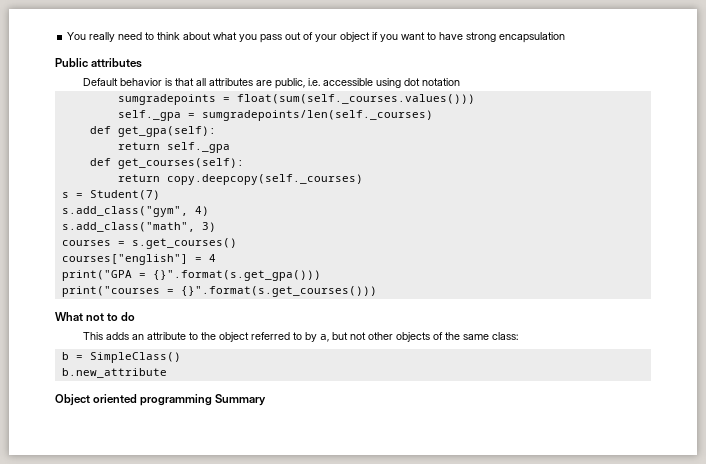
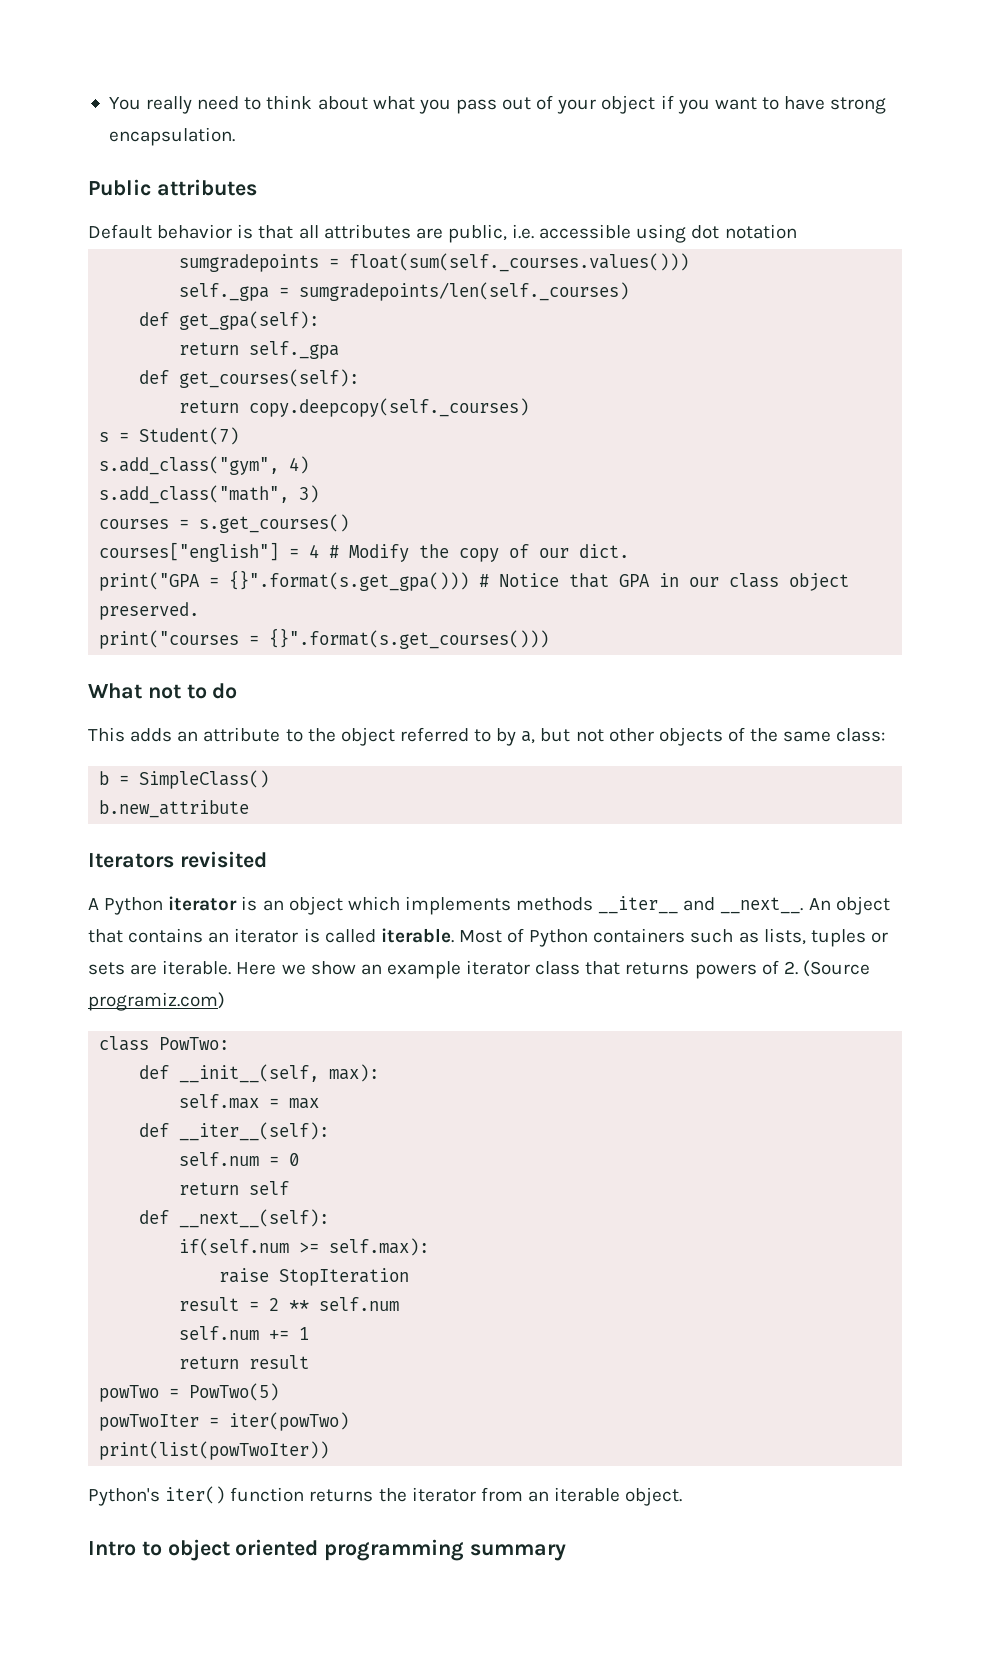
[499,32,566,43] encapsulation -> [108,127,235,146] encapsulation.
[61,270,321,281] // print("GPA = {}".format(s.get_gpa())) -> [329,544,630,562] [99,570,850,591] [99,602,200,620] # Modify the copy of our dict. // print("GPA = {}".format(s.get_gpa())) # Notice that GPA in our class object preserved.
[55,394,90,406] Object -> [88,851,267,868] [88,896,890,915] [88,928,888,947] [88,960,870,979] [88,992,225,1011] [99,1036,230,1051] [139,1064,380,1083] [179,1094,320,1109] [139,1122,330,1141] [179,1152,300,1166] [179,1181,290,1195] [139,1209,330,1228] [179,1238,430,1256] [219,1268,410,1286] [179,1297,400,1311] [179,1326,310,1340] [179,1355,310,1369] [99,1383,280,1402] [99,1412,350,1431] [99,1441,330,1460] [88,1486,683,1506] [88,1539,230,1561] Iterators revisited // A Python iterator is an object which implements methods __iter__ and __next__. An object that contains an iterator is called iterable. Most of Python containers such as lists, tuples or sets are iterable. Here we show an example iterator class that returns powers of 2. (Source programiz.com) // class PowTwo: // def __init__(self, max): // self.max = max // def __iter__(self): // self.num = 0 // return self // def __next__(self): // if(self.num >= self.max): // raise StopIteration // result = 2 ** self.num // self.num += 1 // return result // powTwo = PowTwo(5) // powTwoIter = iter(powTwo) // print(list(powTwoIter)) // Python's iter() function returns the iterator from an iterable object. // Intro to object
[215,394,267,406] Summary -> [470,1544,567,1561] summary

